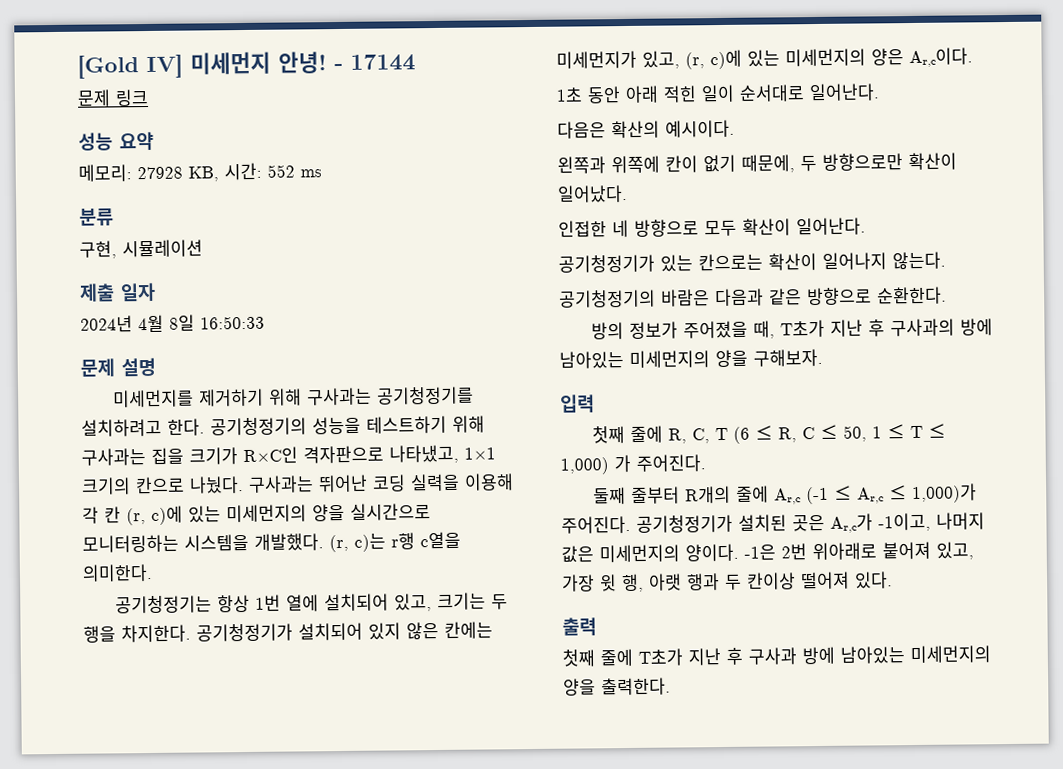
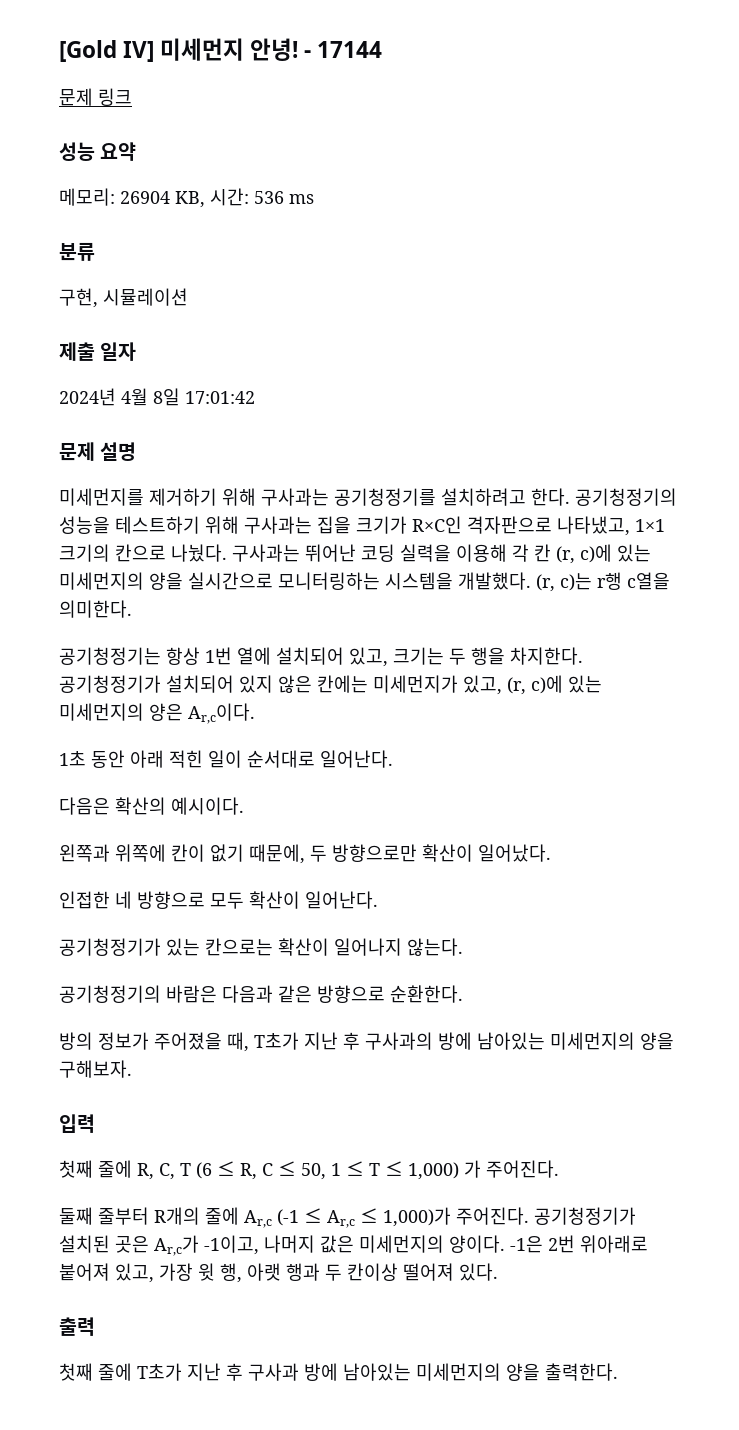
[137,166,183,180] 27928 -> [120,191,170,204] 26904
[267,164,295,178] 552 -> [254,191,284,204] 536
[200,315,265,330] 16:50:33 -> [185,391,255,404] 17:01:42

